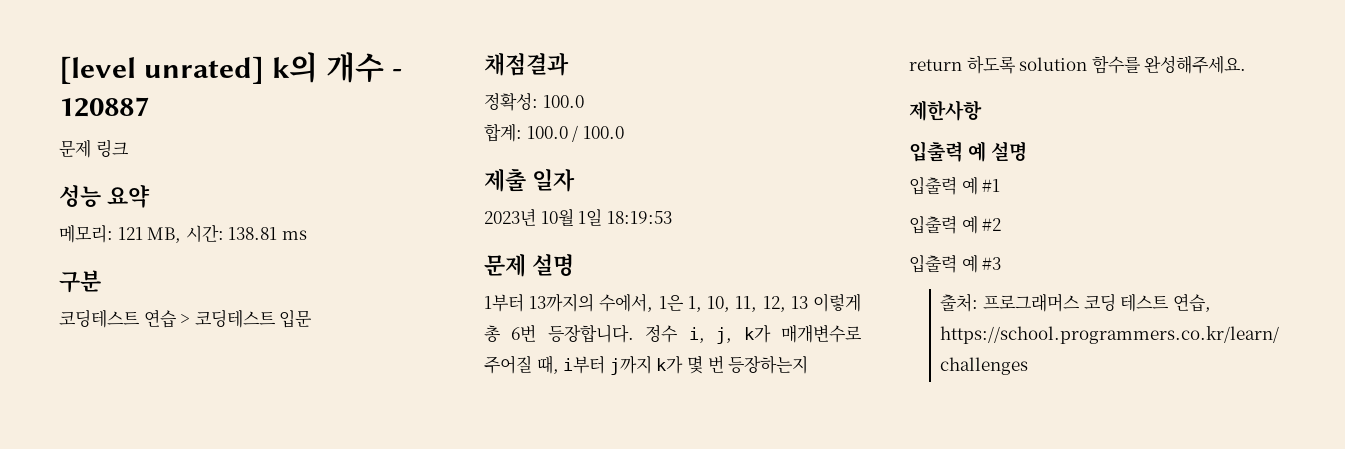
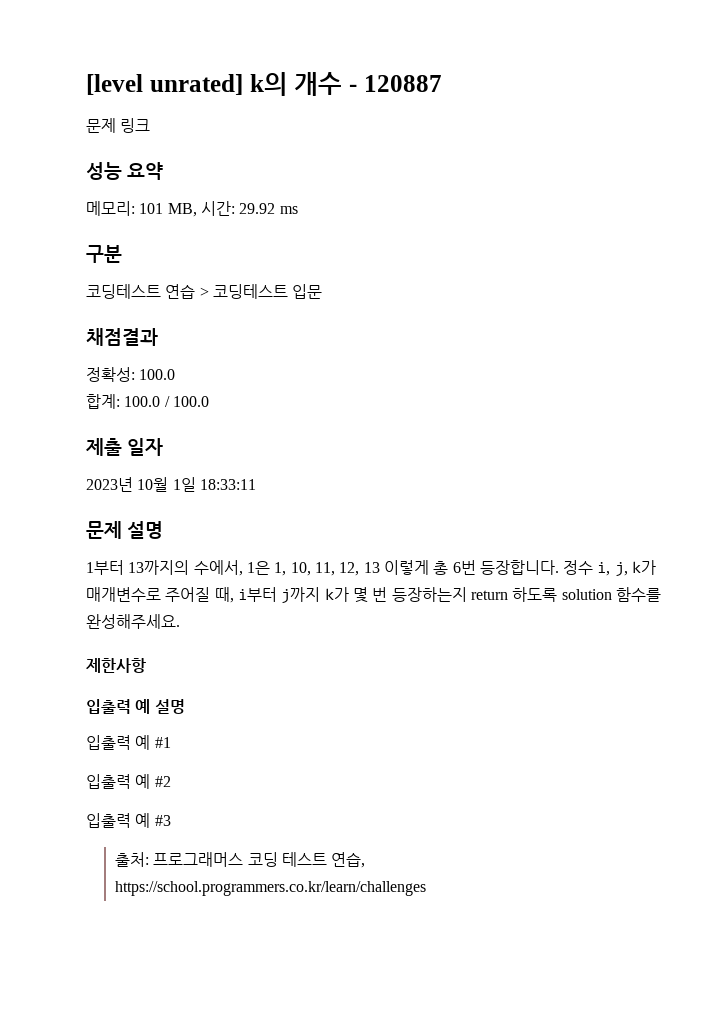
[117,227,143,240] 121 -> [139,203,164,214] 101
[228,227,278,240] 138.81 -> [239,203,276,214] 29.92
[606,211,672,224] 18:19:53 -> [199,479,256,490] 18:33:11

